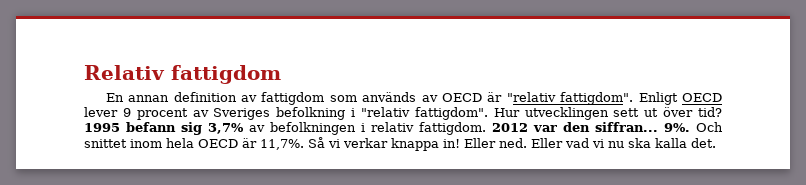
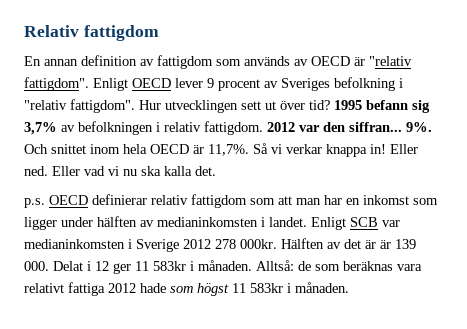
(716, 143) none -> [24,194,438,208] [24,216,400,230] [24,238,416,252] [24,260,422,274] [24,282,349,296] // p.s. OECD definierar relativ fattigdom som att man har en inkomst som ligger under hälften av medianinkomsten i landet. Enligt SCB var medianinkomsten i Sverige 2012 278 000kr. Hälften av det är är 139 000. Delat i 12 ger 11 583kr i månaden. Alltså: de som beräknas vara relativt fattiga 2012 hade som högst 11 583kr i månaden.

